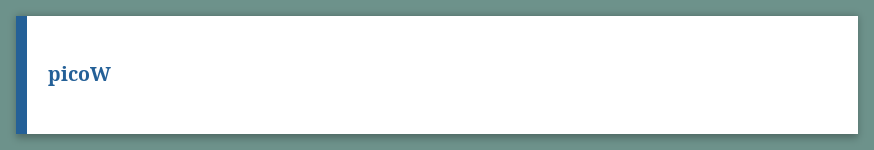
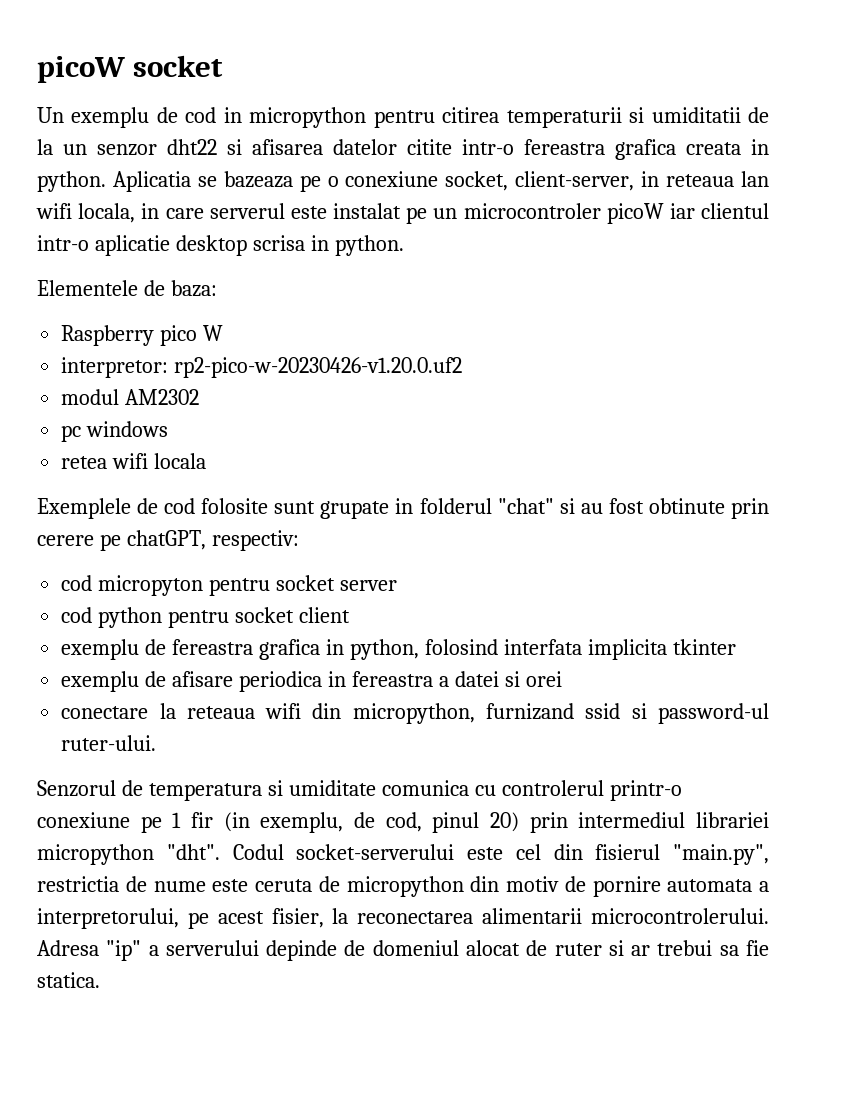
[48,66,111,86] picoW -> [37,55,224,83] [37,107,769,128] [37,139,769,160] [37,171,769,192] [36,203,769,224] [37,235,404,256] [37,280,217,297] [61,325,224,346] [61,357,463,378] [61,389,200,405] [61,421,169,442] [61,453,207,469] [37,498,770,519] [37,530,299,551] [61,575,397,596] [61,607,350,628] [61,639,736,660] [61,671,562,692] [61,703,770,724] [61,735,157,751] [37,780,682,801] [37,812,769,833] [37,844,769,865] [37,876,769,897] [37,908,769,929] [37,940,770,961] [37,972,100,988] picoW socket // Un exemplu de cod in micropython pentru citirea temperaturii si umiditatii de la un senzor dht22 si afisarea datelor citite intr-o fereastra grafica creata in python. Aplicatia se bazeaza pe o conexiune socket, client-server, in reteaua lan wifi locala, in care serverul este instalat pe un microcontroler picoW iar clientul intr-o aplicatie desktop scrisa in python. // Elementele de baza: // Raspberry pico W // interpretor: rp2-pico-w-20230426-v1.20.0.uf2 // modul AM2302 // pc windows // retea wifi locala // Exemplele de cod folosite sunt grupate in folderul "chat" si au fost obtinute prin cerere pe chatGPT, respectiv: // cod micropyton pentru socket server // cod python pentru socket client // exemplu de fereastra grafica in python, folosind interfata implicita tkinter // exemplu de afisare periodica in fereastra a datei si orei // conectare la reteaua wifi din micropython, furnizand ssid si password-ul ruter-ului. // Senzorul de temperatura si umiditate comunica cu controlerul printr-o conexiune pe 1 fir (in exemplu, de cod, pinul 20) prin intermediul librariei micropython "dht". Codul socket-serverului este cel din fisierul "main.py", restrictia de nume este ceruta de micropython din motiv de pornire automata a interpretorului, pe acest fisier, la reconectarea alimentarii microcontrolerului. Adresa "ip" a serverului depinde de domeniul alocat de ruter si ar trebui sa fie statica.

